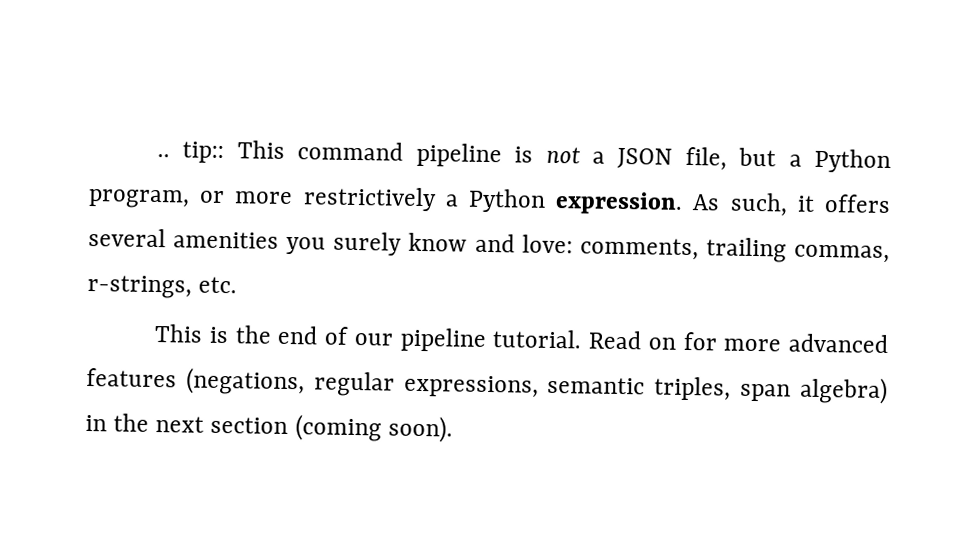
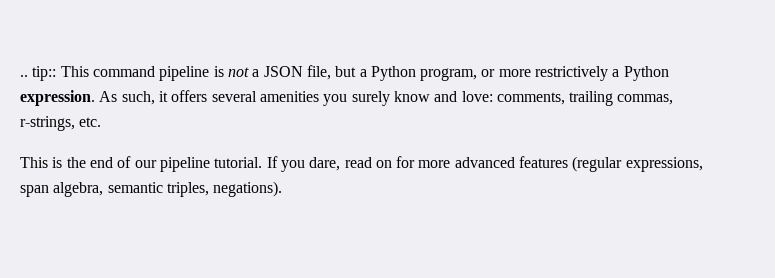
[588,330,643,350] Read -> [266,156,372,172] If you dare, read
[185,367,888,404] [85,413,453,443] (negations, regular expressions, semantic triples, span algebra) in the next section (coming soon). -> [572,156,703,172] [20,181,283,197] (regular expressions, span algebra, semantic triples, negations).

